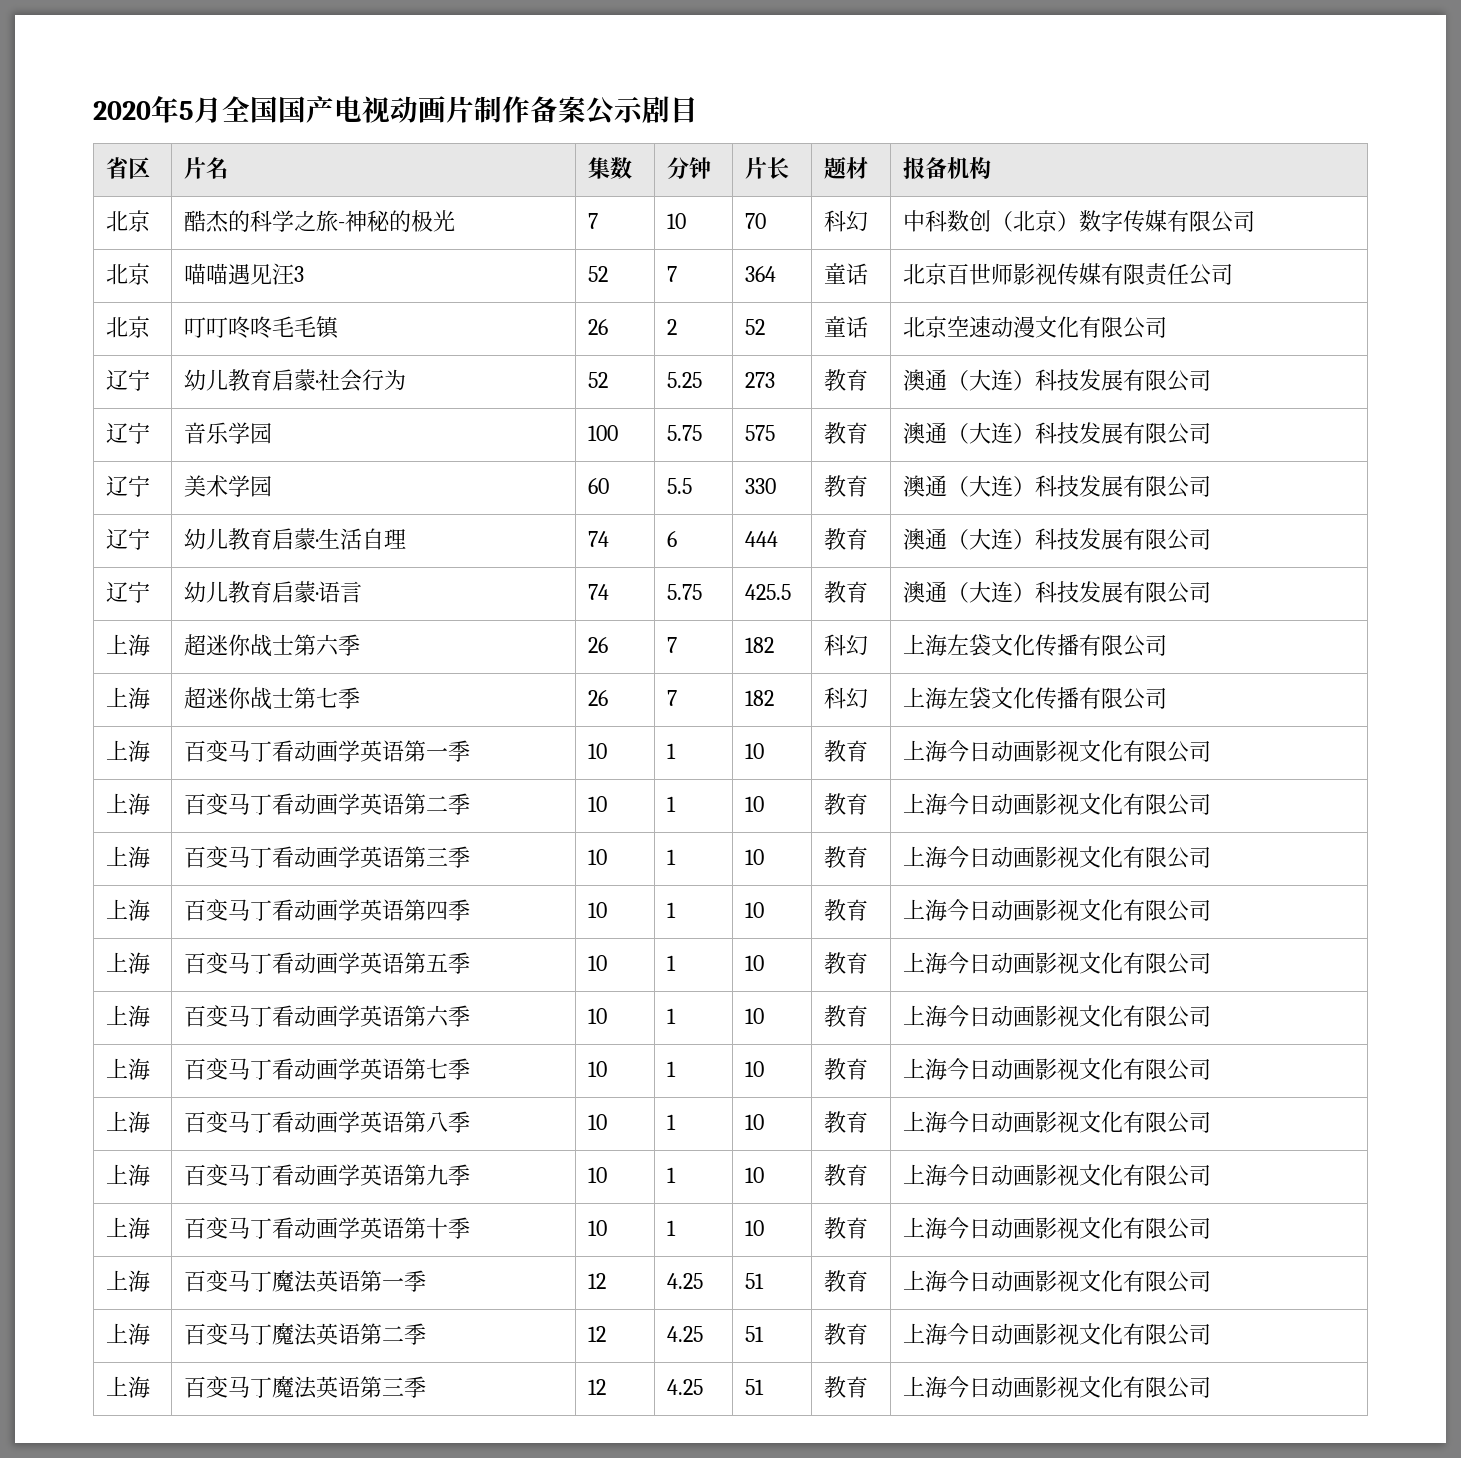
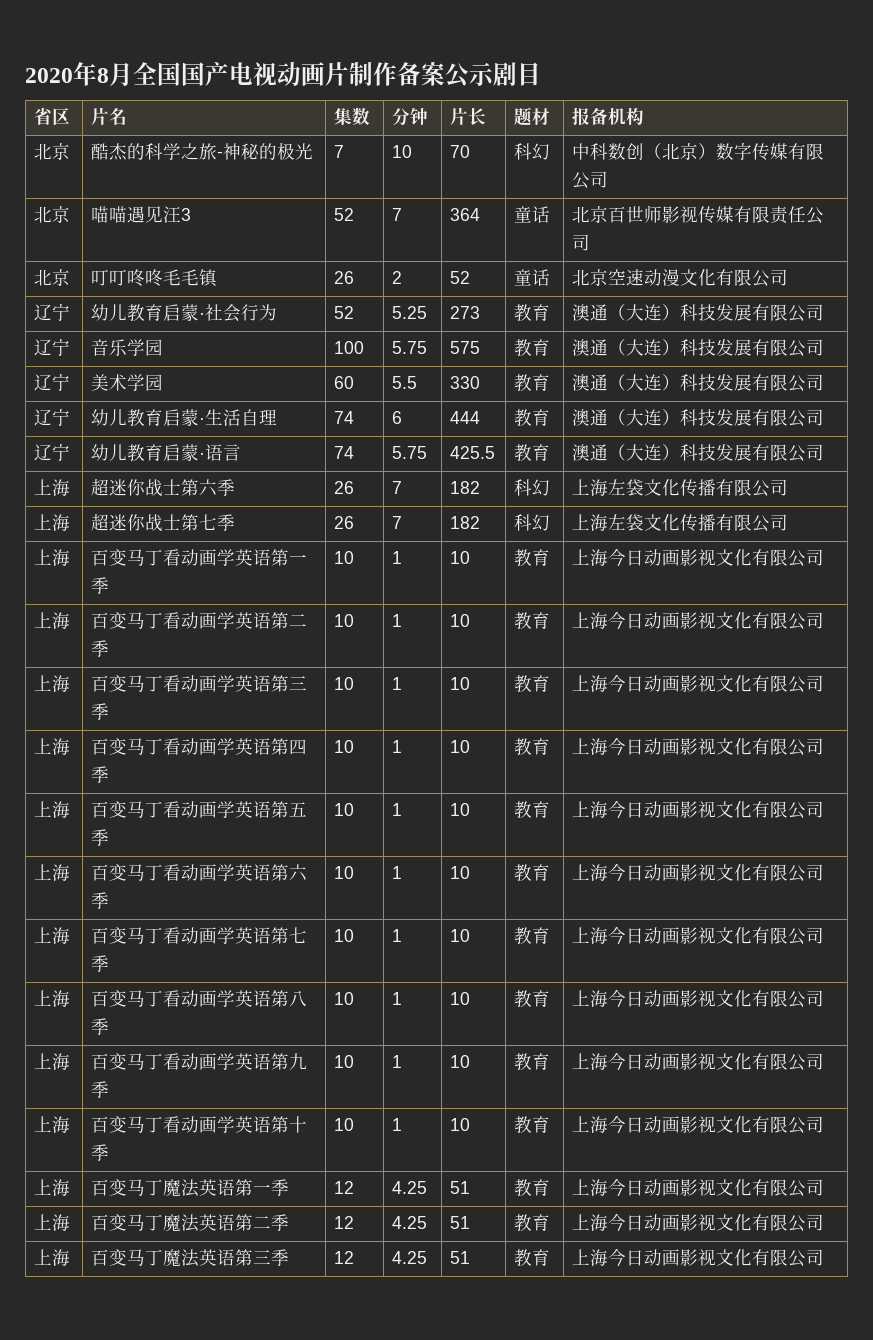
[179,101,194,120] 5 -> [97,68,109,83] 8

